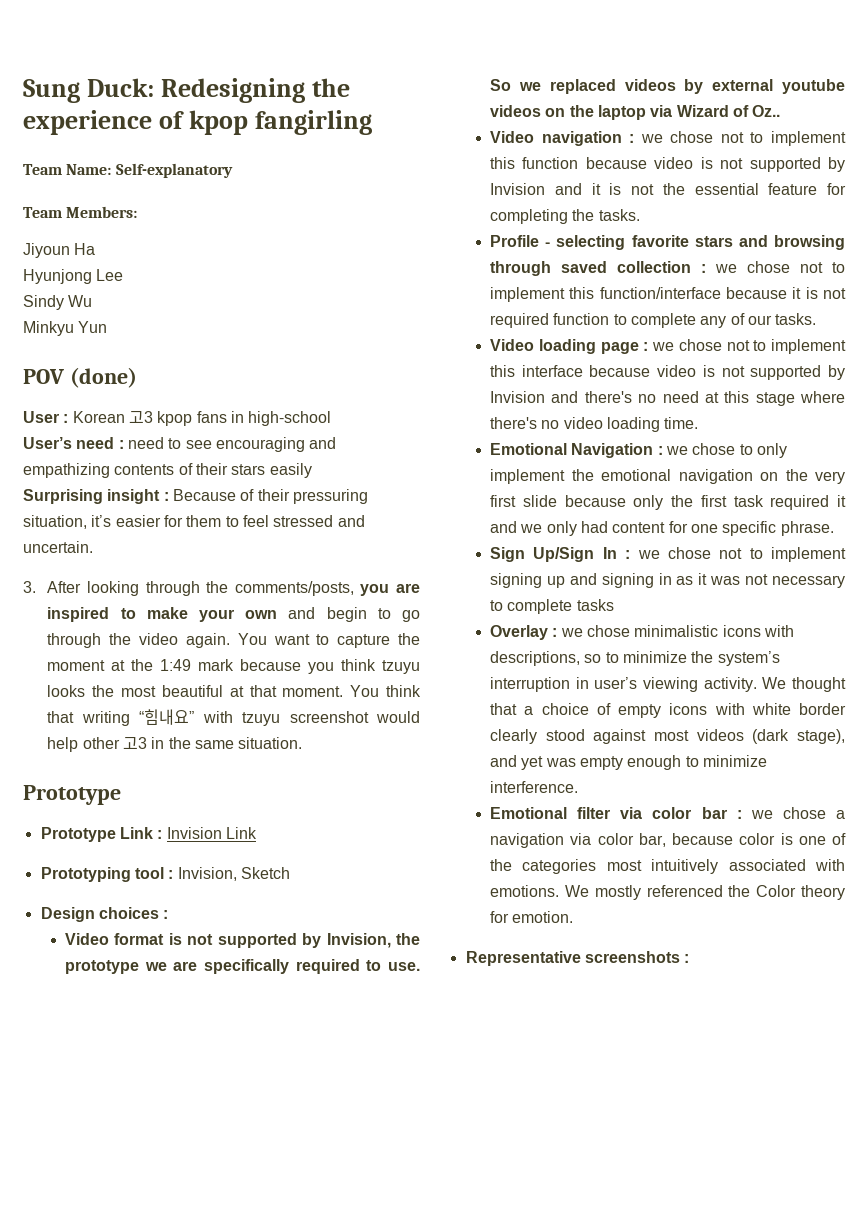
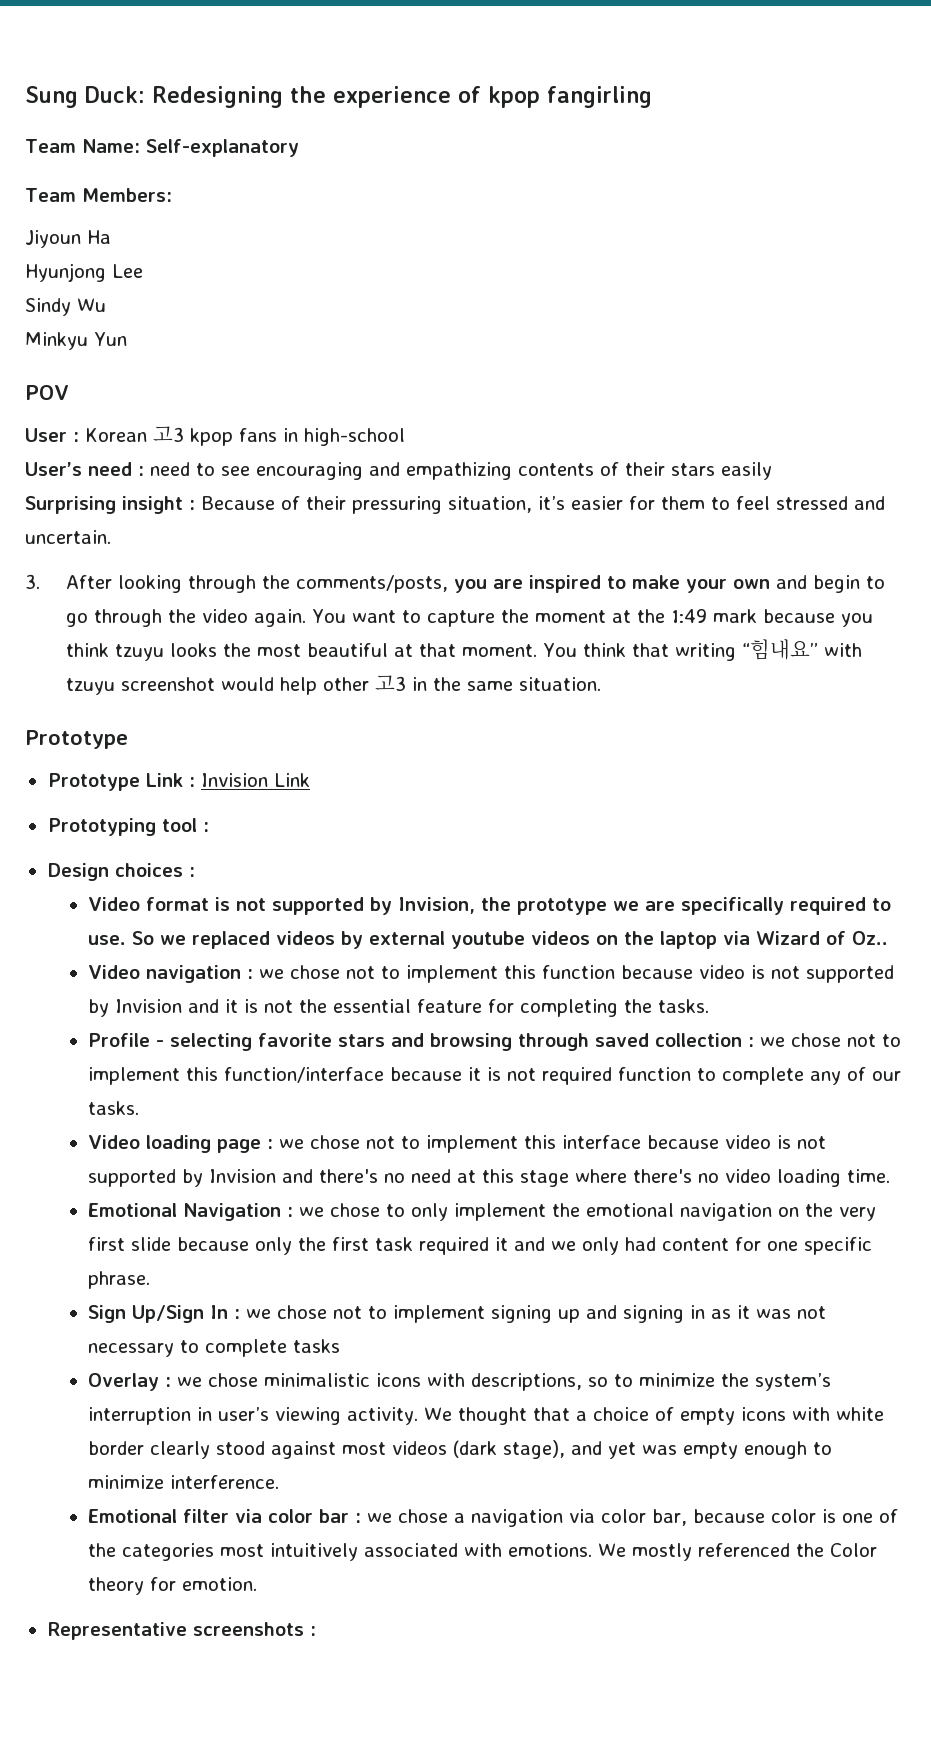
[69,367,137,388] (done) -> (69, 392) none
[177,867,290,881] Invision, Sketch -> (209, 827) none

